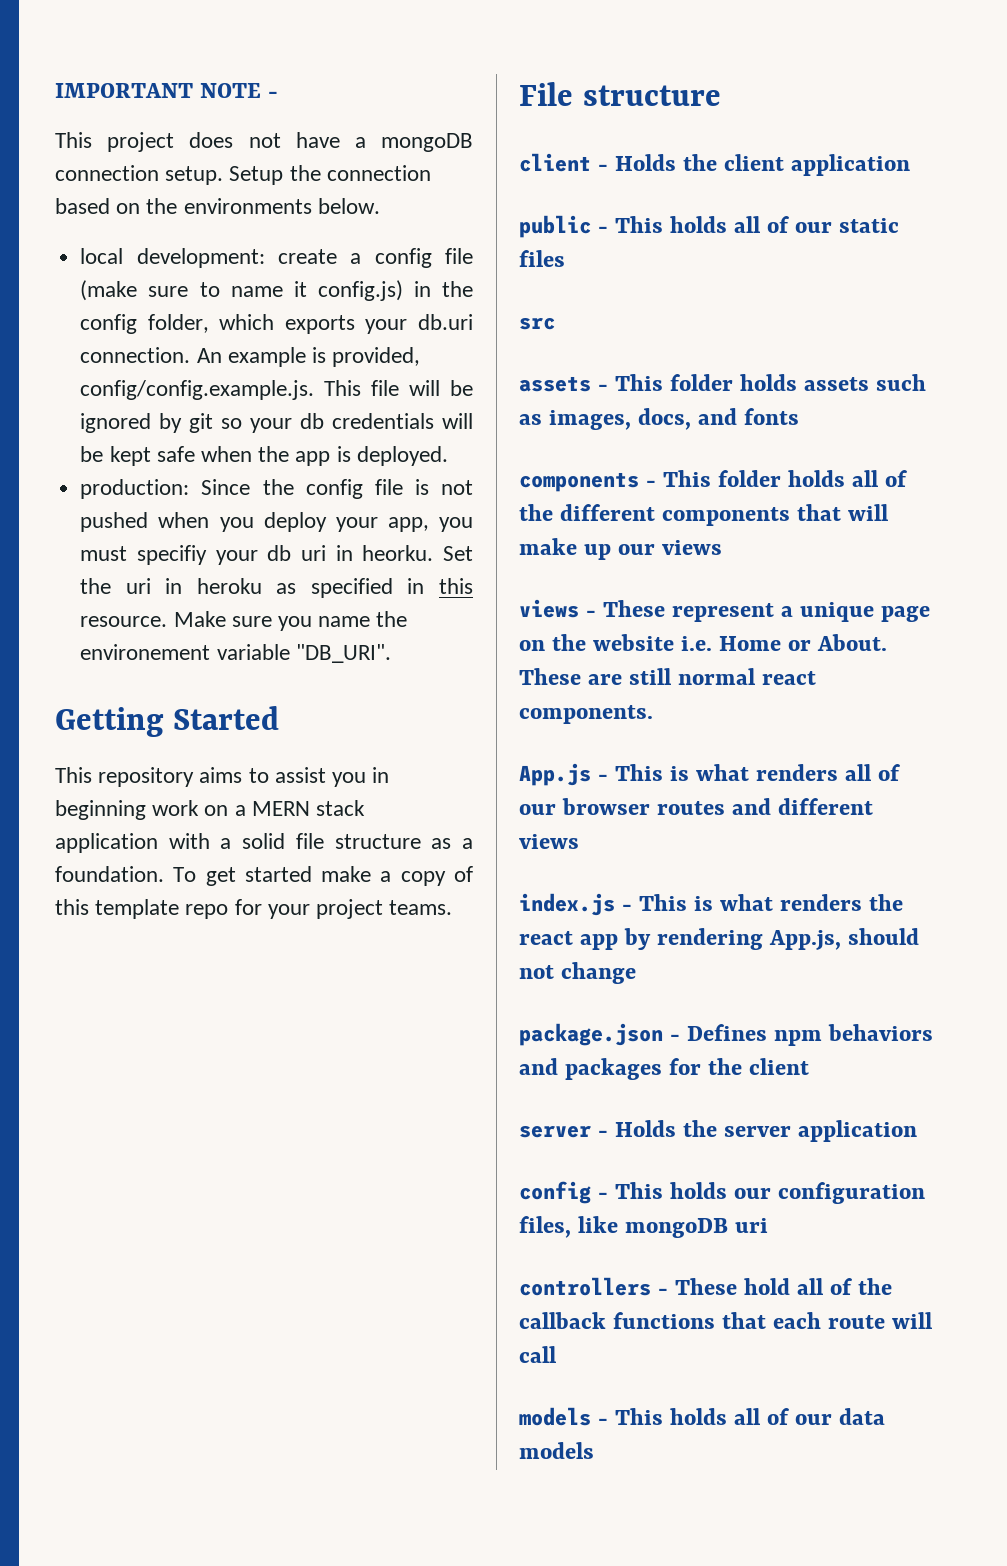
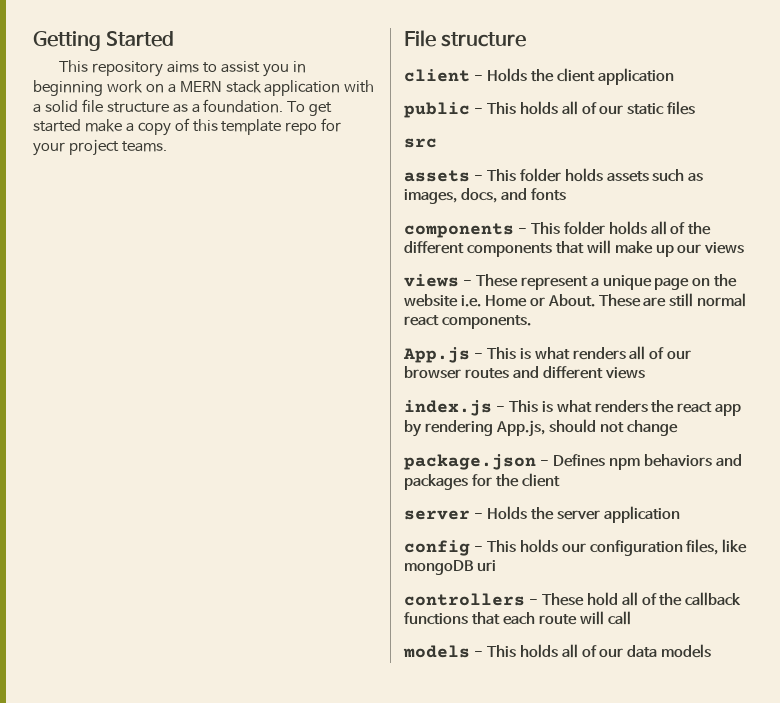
[55,83,279,98] [55,132,473,152] [55,165,431,185] [55,198,380,214] [80,248,473,268] [80,280,473,301] [80,314,473,334] [80,347,421,367] [80,380,474,400] [80,413,473,433] [80,446,448,466] [80,479,474,499] [80,512,473,532] [80,545,473,565] [80,578,473,598] [80,611,408,631] [80,644,391,663] IMPORTANT NOTE - // This project does not have a mongoDB connection setup. Setup the connection based on the environments below. // local development: create a config file (make sure to name it config.js) in the config folder, which exports your db.uri connection. An example is provided, config/config.example.js. This file will be ignored by git so your db credentials will be kept safe when the app is deployed. // production: Since the config file is not pushed when you deploy your app, you must specifiy your db uri in heorku. Set the uri in heroku as specified in this resource. Make sure you name the environement variable "DB_URI". // -> (33, 41) none

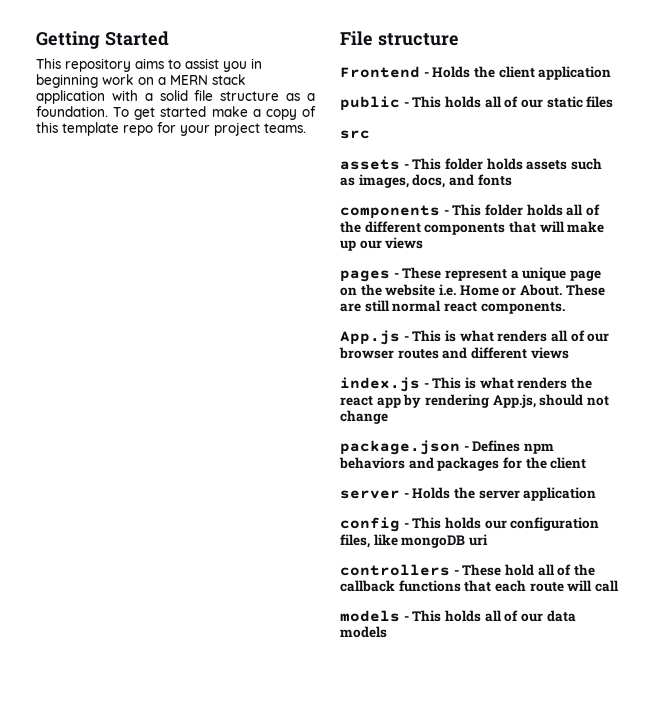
[404,69,470,82] client -> [340,66,420,78] Frontend
[404,274,459,287] views -> [340,270,390,282] pages

